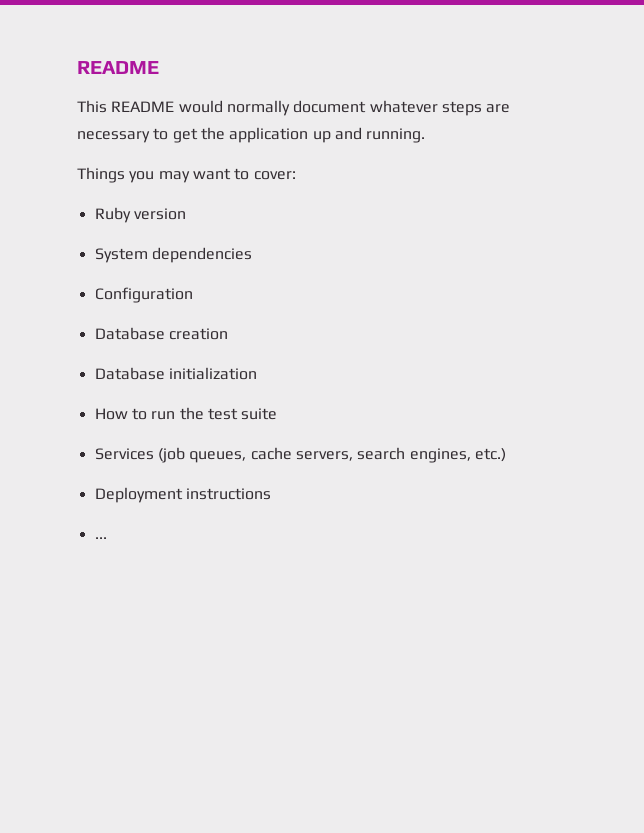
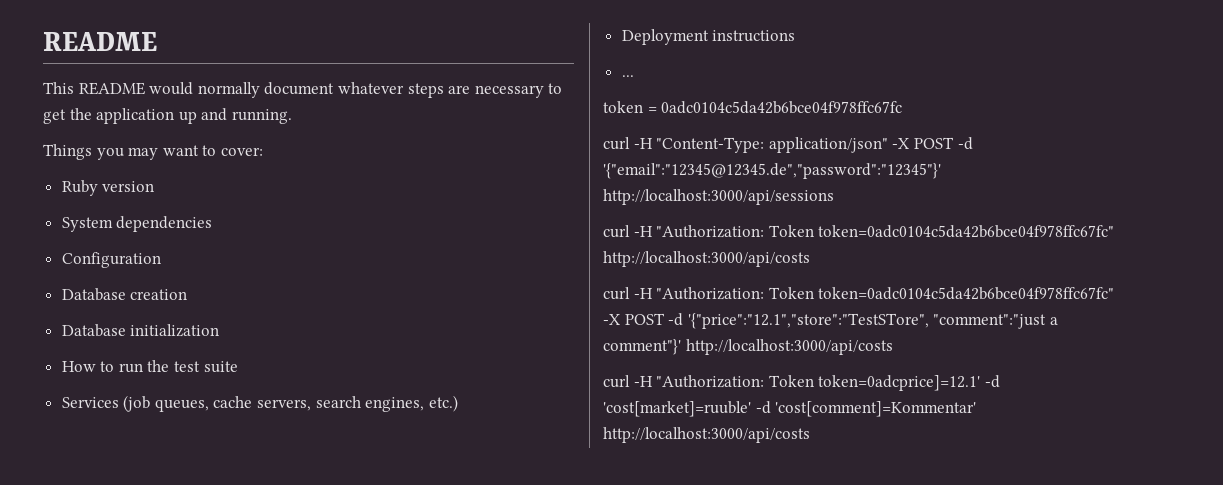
(107, 538) none -> [603,101,903,114] [603,137,973,153] [603,163,941,179] [603,189,834,205] [603,225,1115,238] [603,251,810,267] [603,287,1115,300] [603,313,1058,329] [603,339,893,355] [603,375,1000,391] [603,401,977,417] [603,427,810,443] // token = 0adc0104c5da42b6bce04f978ffc67fc // curl -H "Content-Type: application/json" -X POST -d '{"email":"12345@12345.de","password":"12345"}' http://localhost:3000/api/sessions // curl -H "Authorization: Token token=0adc0104c5da42b6bce04f978ffc67fc" http://localhost:3000/api/costs // curl -H "Authorization: Token token=0adc0104c5da42b6bce04f978ffc67fc" -X POST -d '{"price":"12.1","store":"TestSTore", "comment":"just a comment"}' http://localhost:3000/api/costs // curl -H "Authorization: Token token=0adcprice]=12.1' -d 'cost[market]=ruuble' -d 'cost[comment]=Kommentar' http://localhost:3000/api/costs

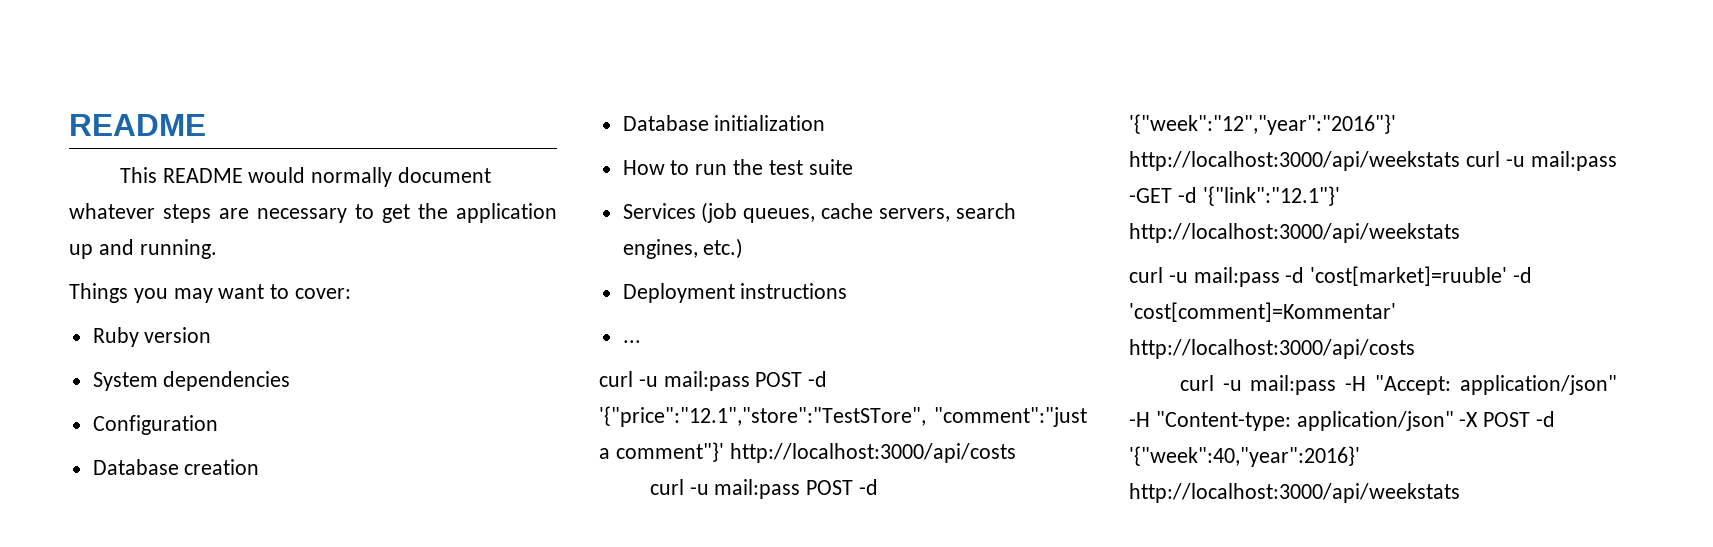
[603,101,903,114] [603,137,973,153] [603,163,941,179] [603,189,834,205] [603,225,1115,238] [603,251,810,267] [603,287,1115,300] [603,314,620,325] token = 0adc0104c5da42b6bce04f978ffc67fc // curl -H "Content-Type: application/json" -X POST -d '{"email":"12345@12345.de","password":"12345"}' http://localhost:3000/api/sessions // curl -H "Authorization: Token token=0adc0104c5da42b6bce04f978ffc67fc" http://localhost:3000/api/costs // curl -H "Authorization: Token token=0adc0104c5da42b6bce04f978ffc67fc" -X -> [599,371,750,391] curl -u mail:pass
[633,375,981,391] -H "Authorization: Token token=0adcprice]=12.1' -> [689,479,878,499] [1129,114,1396,135] [1129,151,1617,171] [1129,186,1340,206] [1129,223,1460,243] [1129,267,1280,287] -u mail:pass POST -d '{"week":"12","year":"2016"}' http://localhost:3000/api/weekstats curl -u mail:pass -GET -d '{"link":"12.1"}' http://localhost:3000/api/weekstats // curl -u mail:pass
(810, 435) none -> [1179,375,1617,395] [1129,411,1556,431] [1129,446,1360,467] [1129,483,1460,503] // curl -u mail:pass -H "Accept: application/json" -H "Content-type: application/json" -X POST -d '{"week":40,"year":2016}' http://localhost:3000/api/weekstats

